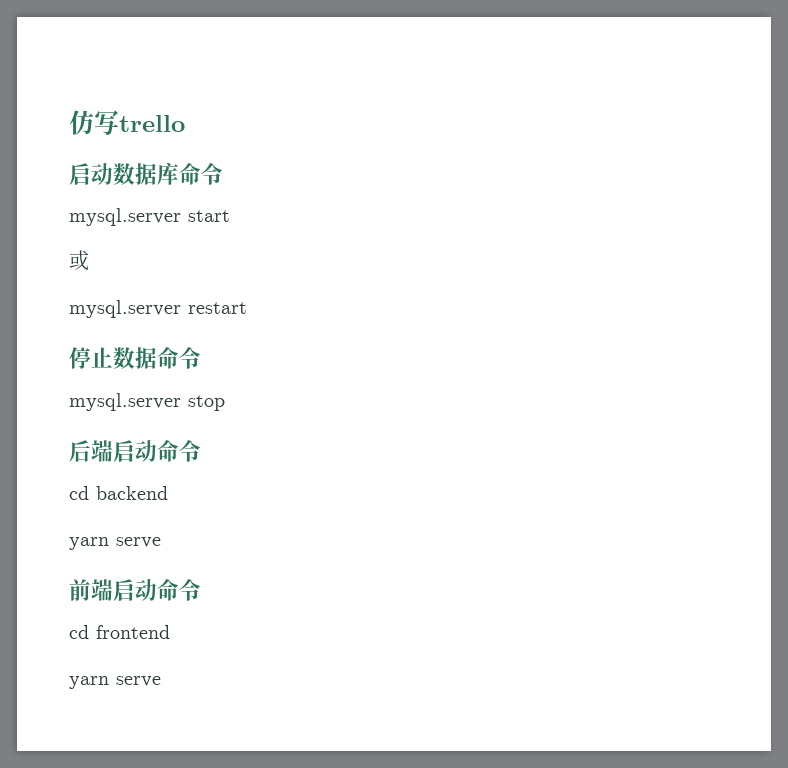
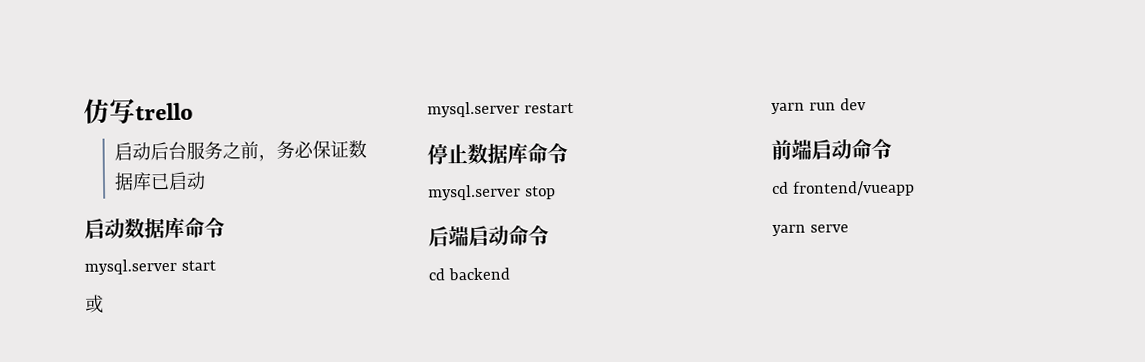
(185, 123) none -> [114,140,368,162] [114,171,207,191] // 启动后台服务之前，务必保证数据库已启动
(157, 358) none -> [507,142,528,164] 库
[116,537,161,548] serve -> [808,98,866,111] run dev
[96,625,170,639] frontend -> [792,180,915,197] frontend/vueapp

